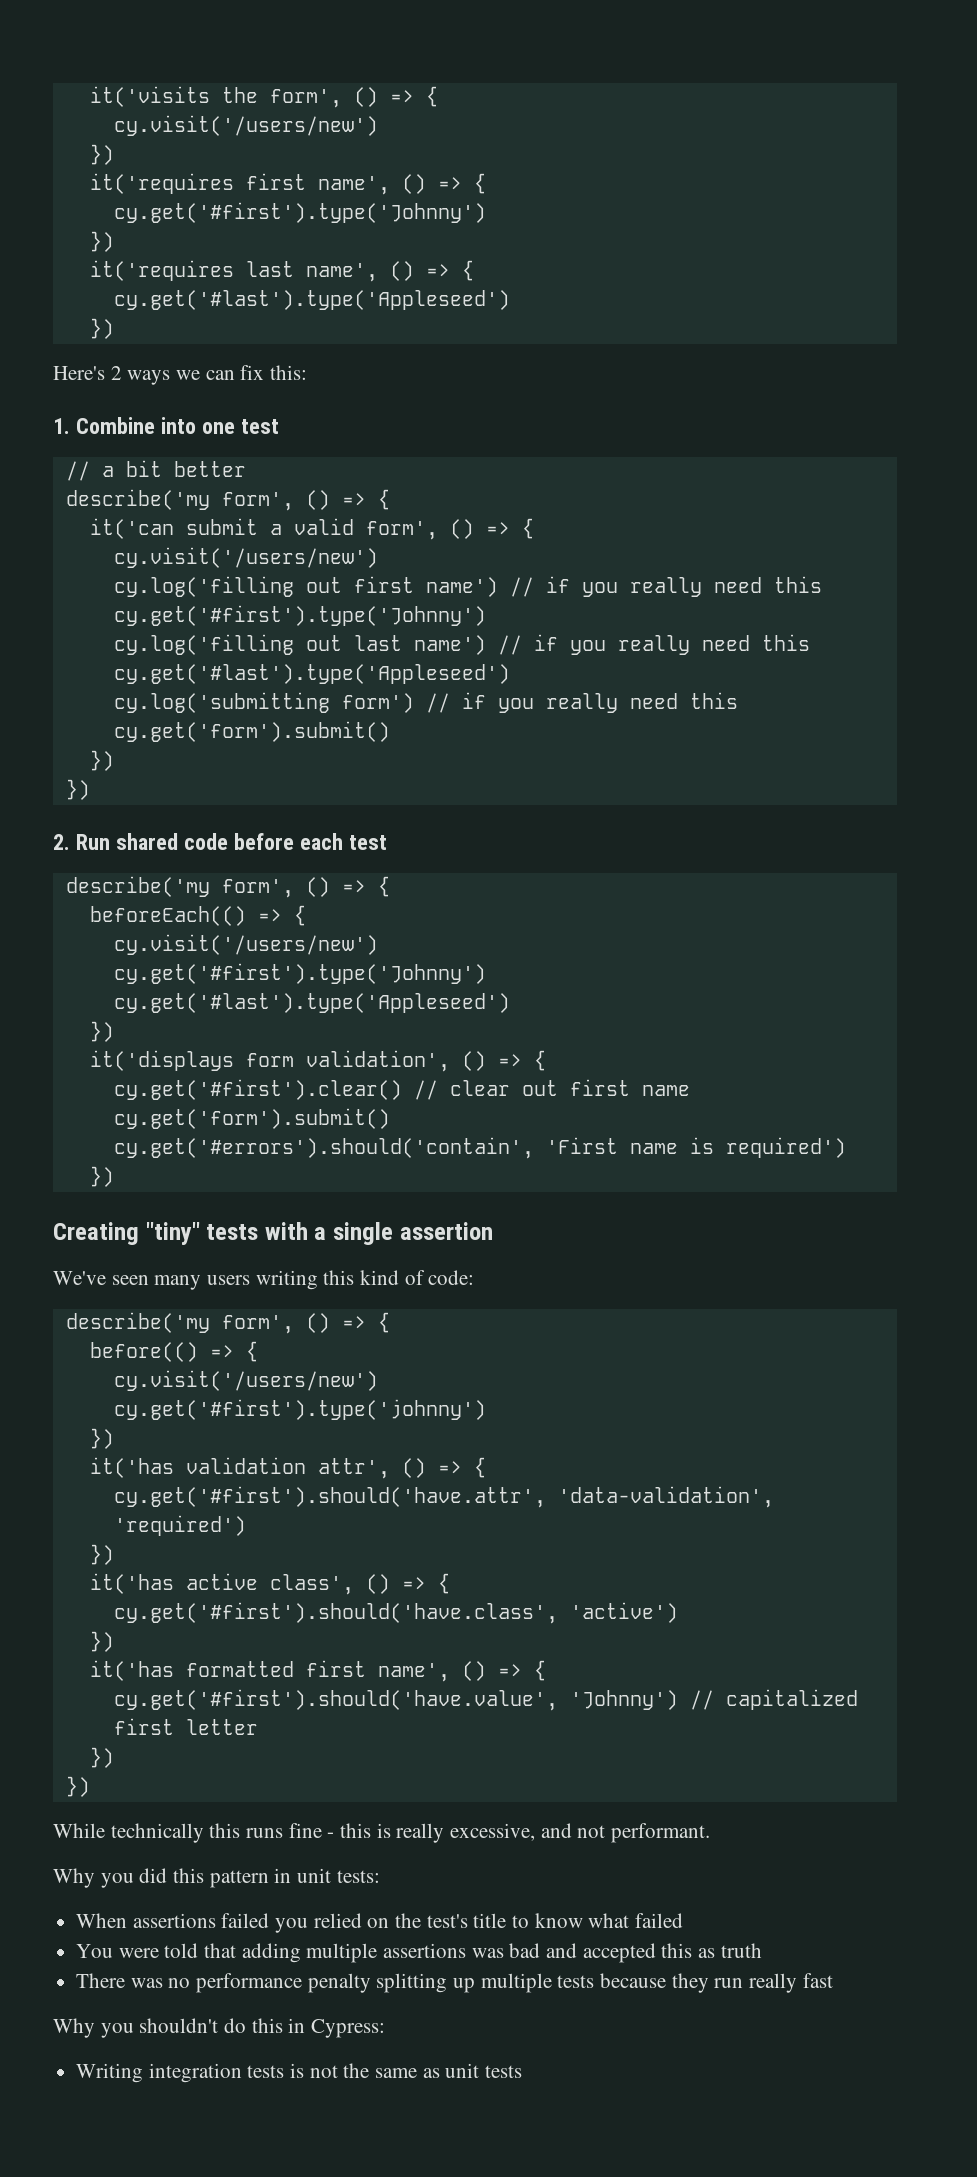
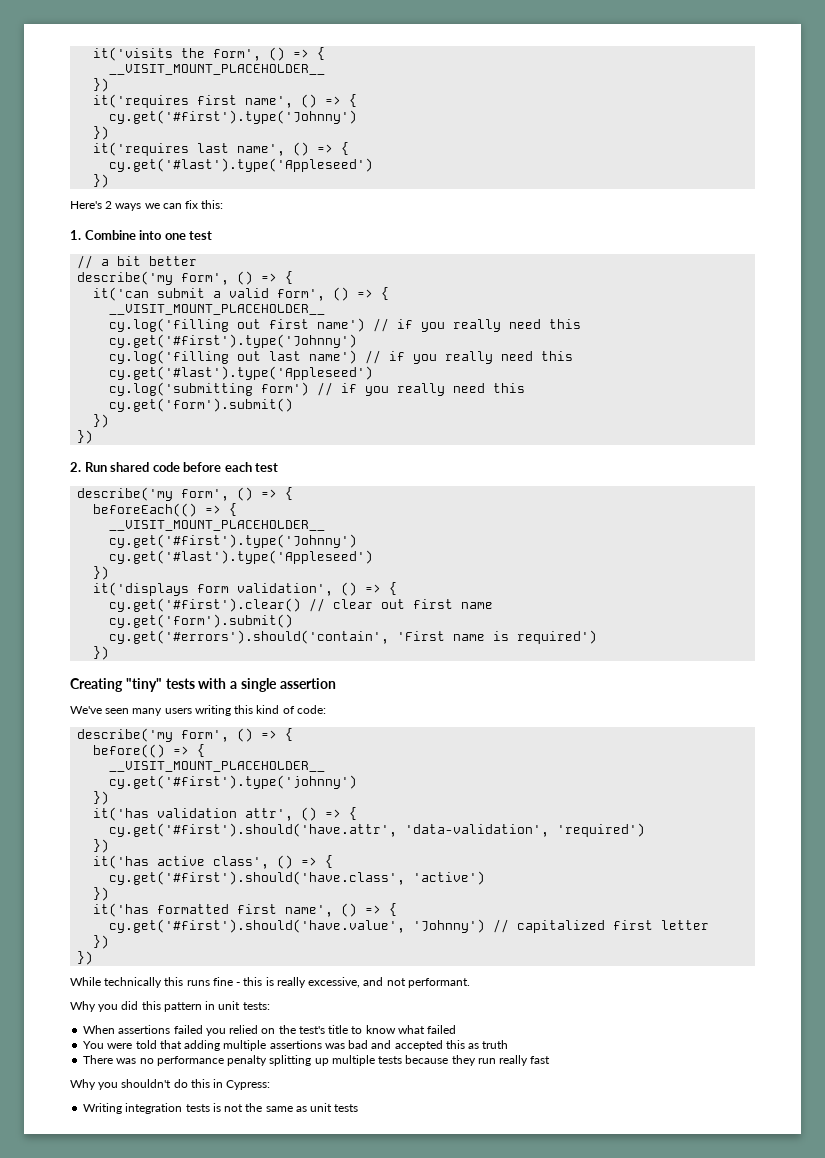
[113,115,378,136] cy.visit('/users/new') -> [109,64,326,75] __VISIT_MOUNT_PLACEHOLDER__
[113,547,378,568] cy.visit('/users/new') -> [109,304,326,315] __VISIT_MOUNT_PLACEHOLDER__
[113,934,378,955] cy.visit('/users/new') -> [109,520,326,531] __VISIT_MOUNT_PLACEHOLDER__
[113,1370,378,1391] cy.visit('/users/new') -> [109,761,326,772] __VISIT_MOUNT_PLACEHOLDER__

